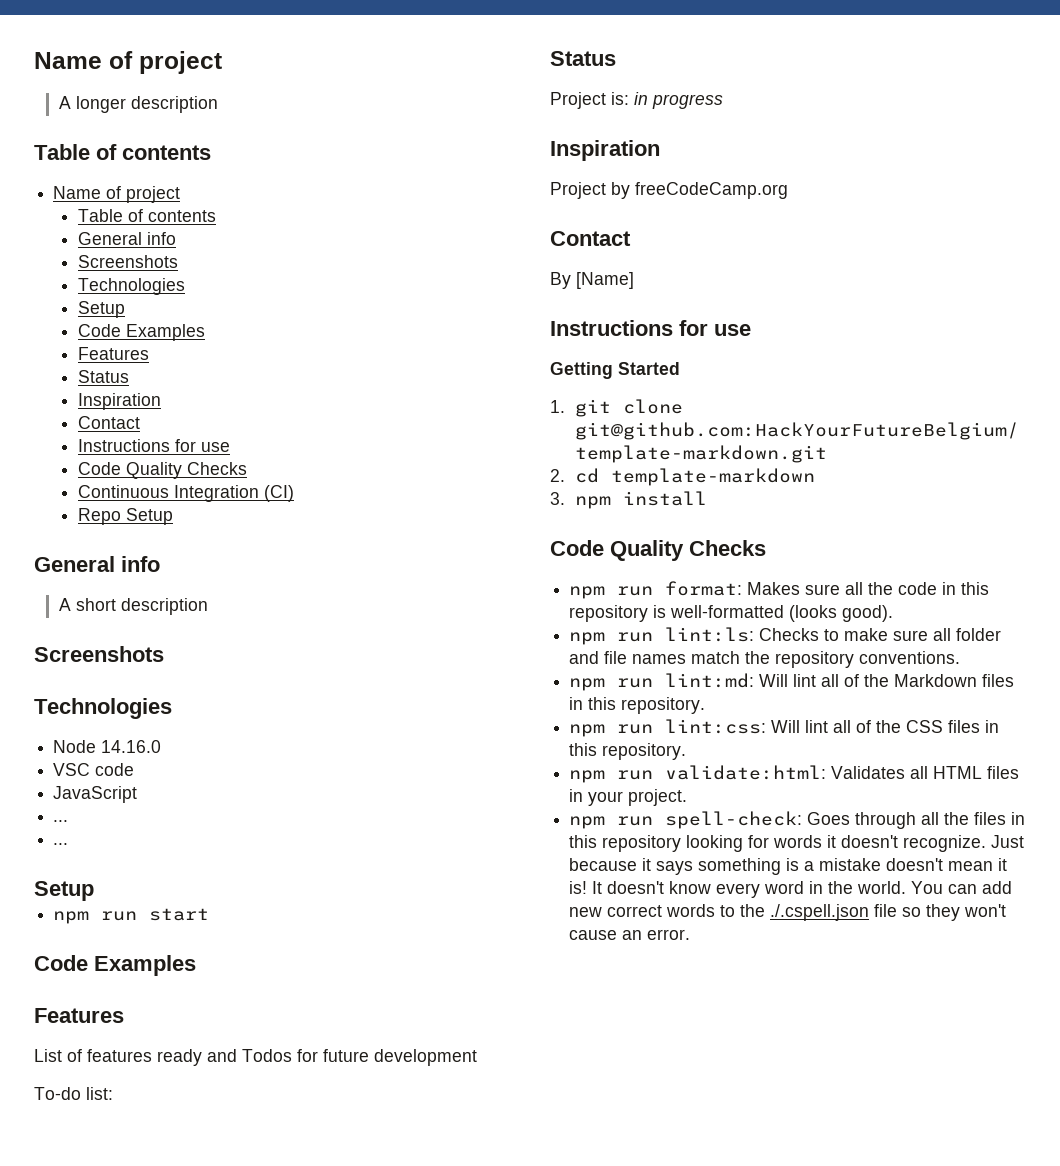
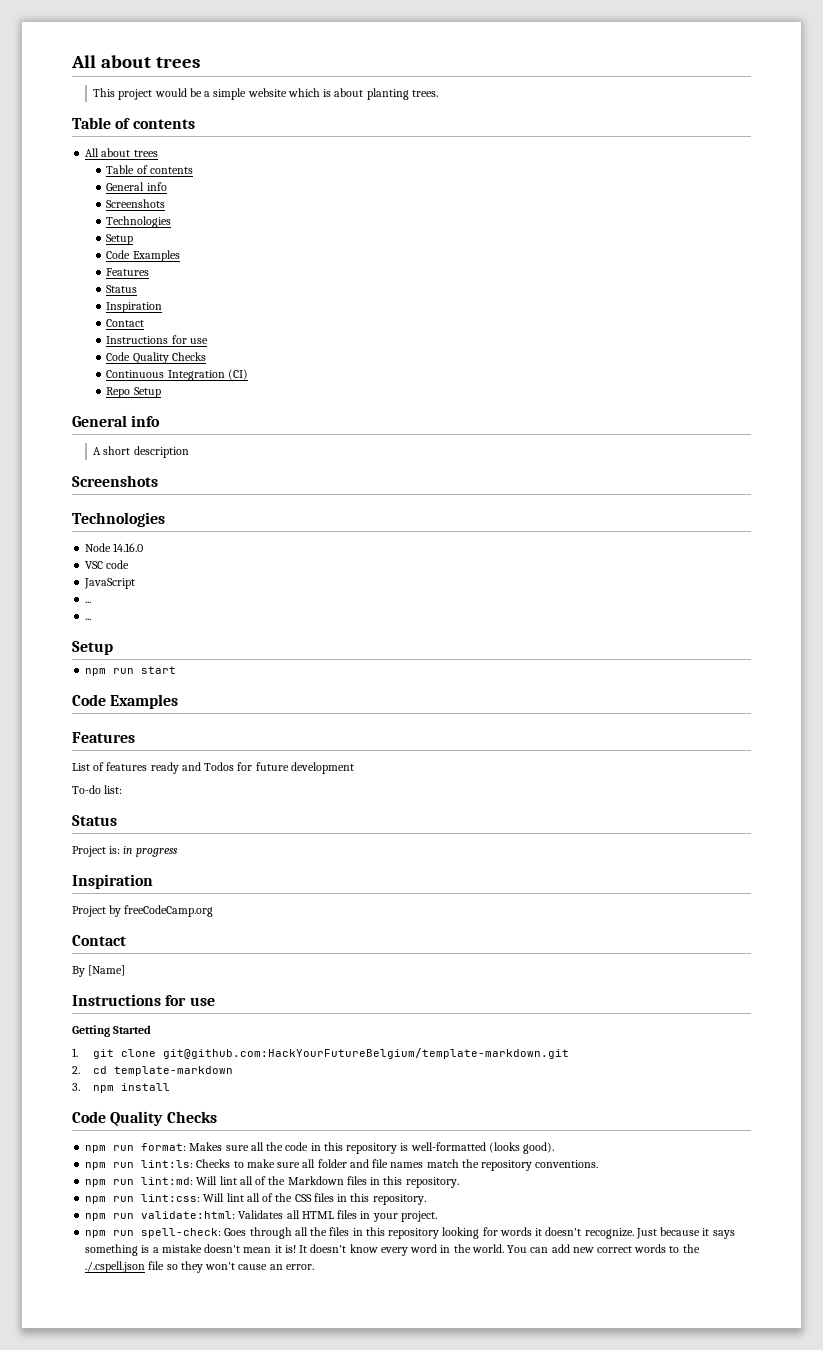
[34,51,222,74] [58,96,218,113] [34,144,211,160] [53,186,181,203] Name of project // A longer description // Table of contents // Name of project -> [71,55,200,68] [93,88,438,100] [72,117,195,129] [85,148,158,157] All about trees // This project would be a simple website which is about planting trees. // Table of contents // All about trees

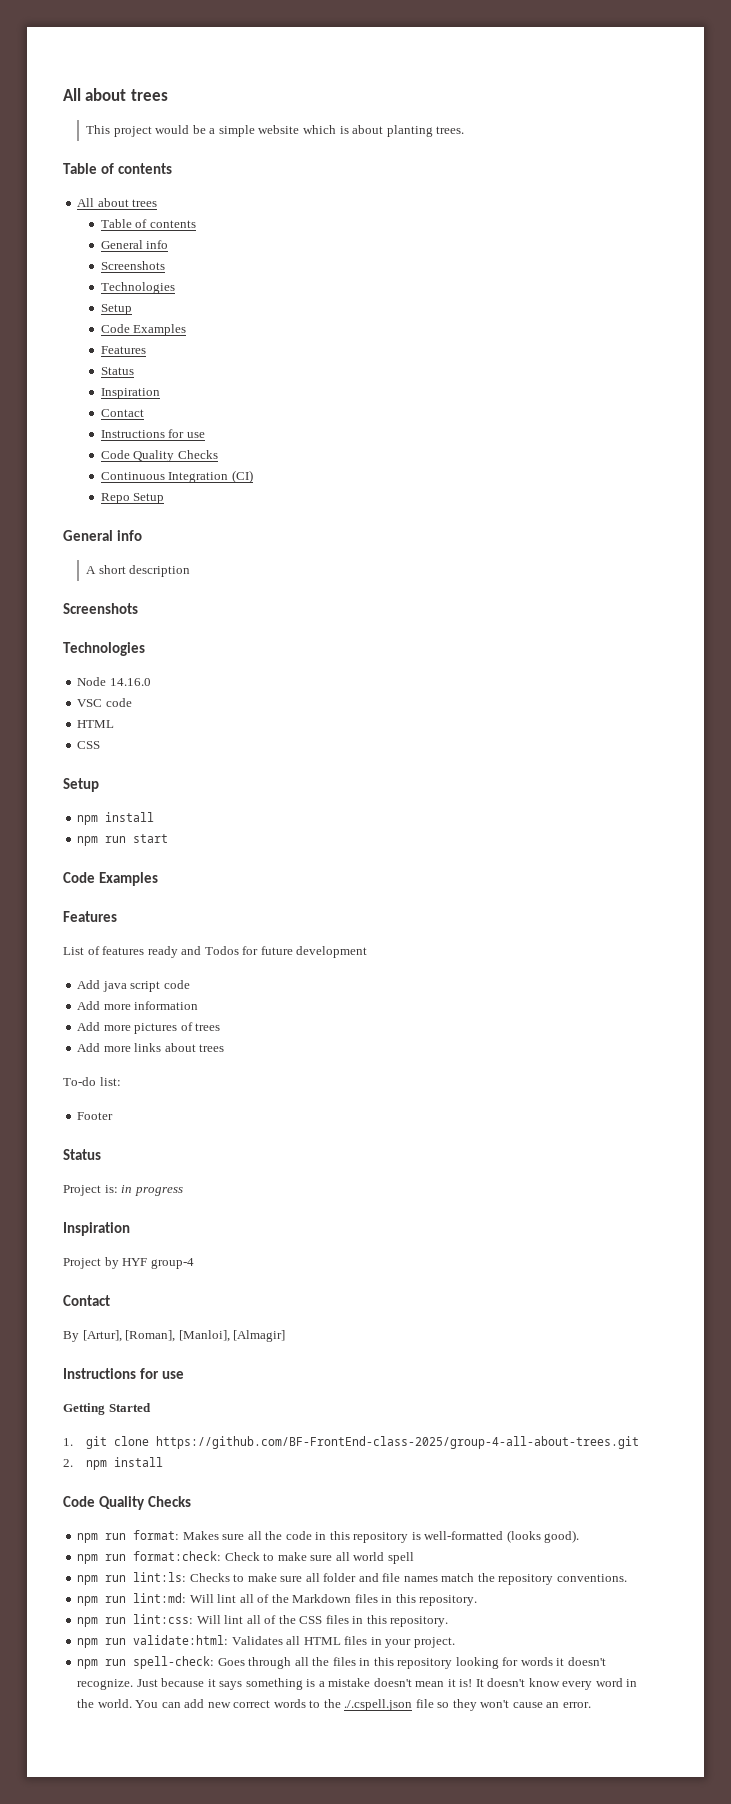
[84,578,136,589] [85,601,92,603] [85,618,92,620] [72,641,113,655] JavaScript // ... // ... // Setup -> [77,720,115,728] [77,741,101,749] [63,778,99,792] [77,812,155,825] HTML // CSS // Setup // npm install
(354, 768) none -> [77,980,190,992] [77,1001,199,1010] [77,1022,221,1034] [77,1043,225,1052] // Add java script code // Add more information // Add more pictures of trees // Add more links about trees
(123, 789) none -> [77,1112,114,1120] // Footer
[124,905,214,917] freeCodeCamp.org -> [122,1258,194,1269] HYF group-4
[88,965,126,976] [Name] -> [82,1330,286,1342] [Artur], [Roman], [Manloi], [Almagir]
[163,1048,570,1059] [72,1066,234,1076] [72,1083,80,1091] git@github.com:HackYourFutureBelgium/template-markdown.git // 2. cd template-markdown // 3. -> [156,1436,640,1449] [63,1459,73,1467] https://github.com/BF-FrontEnd-class-2025/group-4-all-about-trees.git // 2.
(555, 1148) none -> [77,1551,414,1564] // npm run format:check: Check to make sure all world spell

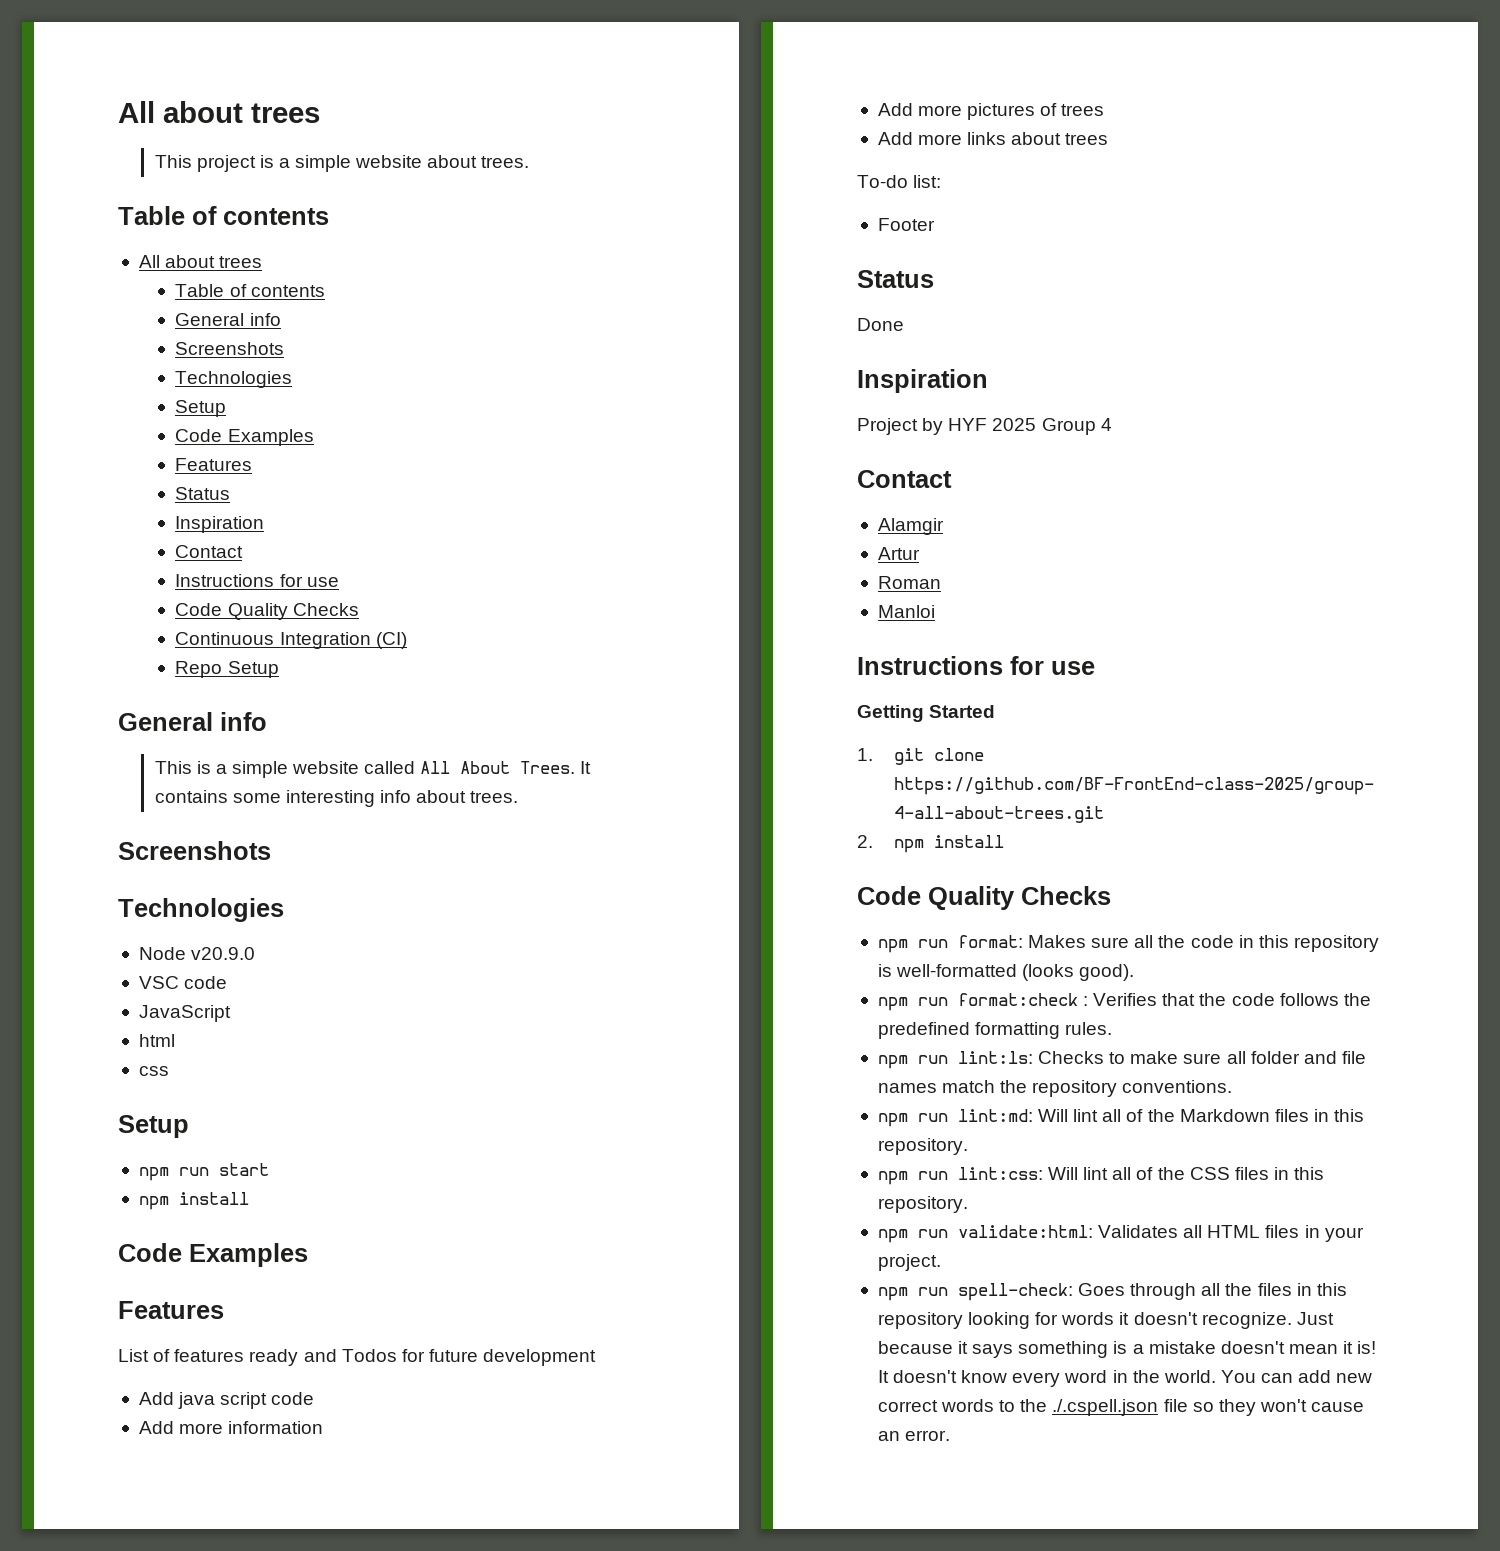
[155,125,433,137] would be a simple website which is about planting -> [259,155,478,172] is a simple website about
[86,565,191,577] A short description -> [154,761,592,778] [154,790,519,807] This is a simple website called All About Trees. It contains some interesting info about trees.
[109,678,151,686] 14.16.0 -> [191,947,256,960] v20.9.0
[77,720,115,728] [77,741,101,749] HTML // CSS -> [138,1005,231,1022] [138,1034,175,1047] [138,1066,169,1076] JavaScript // html // css
[105,812,155,822] [77,834,169,846] install // npm run start -> [178,1163,269,1176] [138,1192,249,1210] run start // npm install
[63,1185,183,1196] Project is: in progress -> [857,318,904,331] Done
[150,1258,194,1269] [63,1295,110,1306] [63,1330,286,1342] group-4 // Contact // By [Artur], [Roman], [Manloi], [Almagir] -> [992,418,1112,435] [857,470,952,488] [877,518,944,535] [877,547,920,560] [877,576,941,589] [877,605,935,618] 2025 Group 4 // Contact // Alamgir // Artur // Roman // Manloi
[133,1551,414,1564] format:check: Check to make sure all world spell -> [957,993,1371,1006] [877,1022,1113,1039] format:check : Verifies that the code follows the predefined formatting rules.

